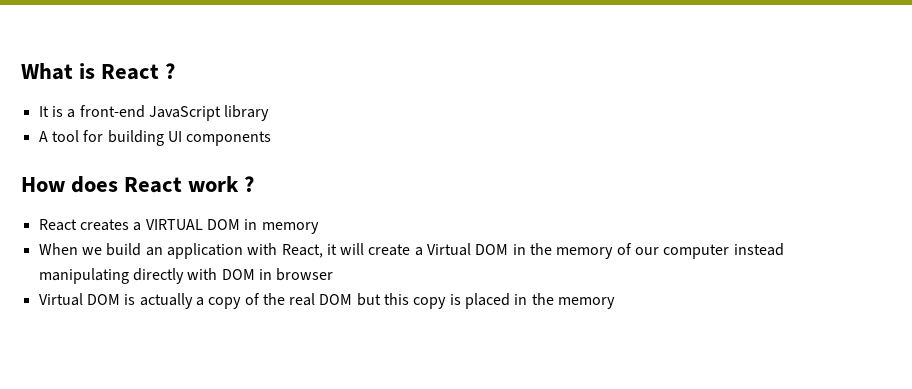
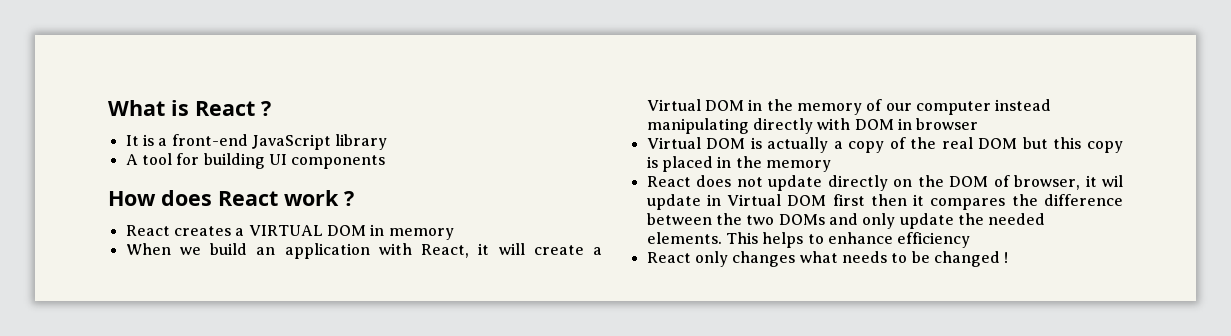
(616, 303) none -> [646,175,1123,191] [646,194,1123,210] [646,213,1046,229] [646,232,971,248] [646,251,1009,267] // React does not update directly on the DOM of browser, it wil update in Virtual DOM first then it compares the difference between the two DOMs and only update the needed elements. This helps to enhance efficiency // React only changes what needs to be changed !

